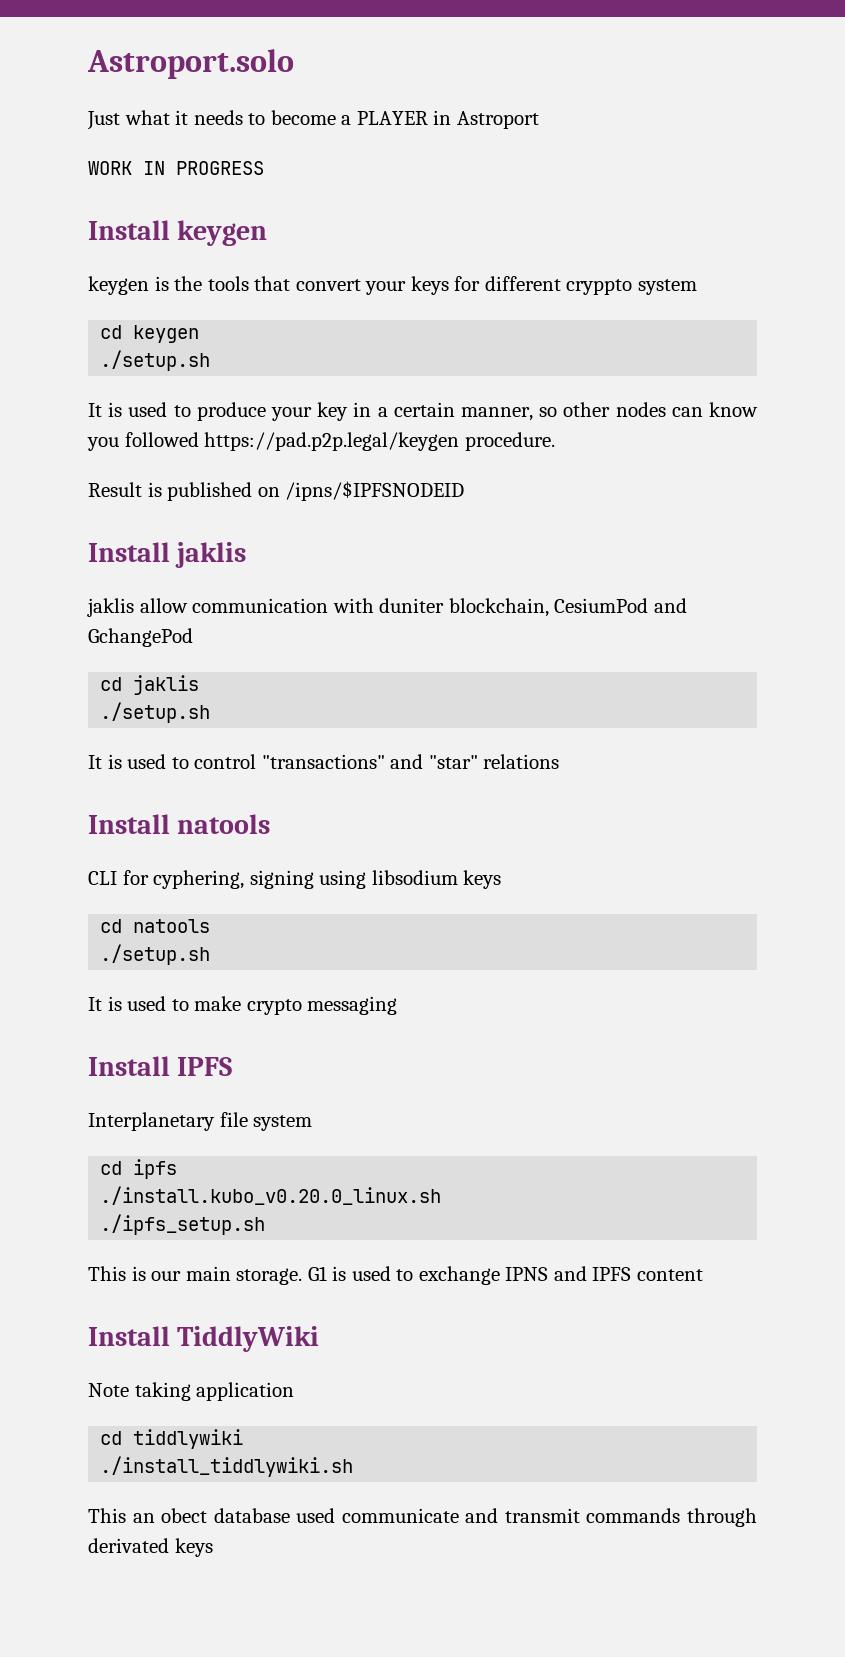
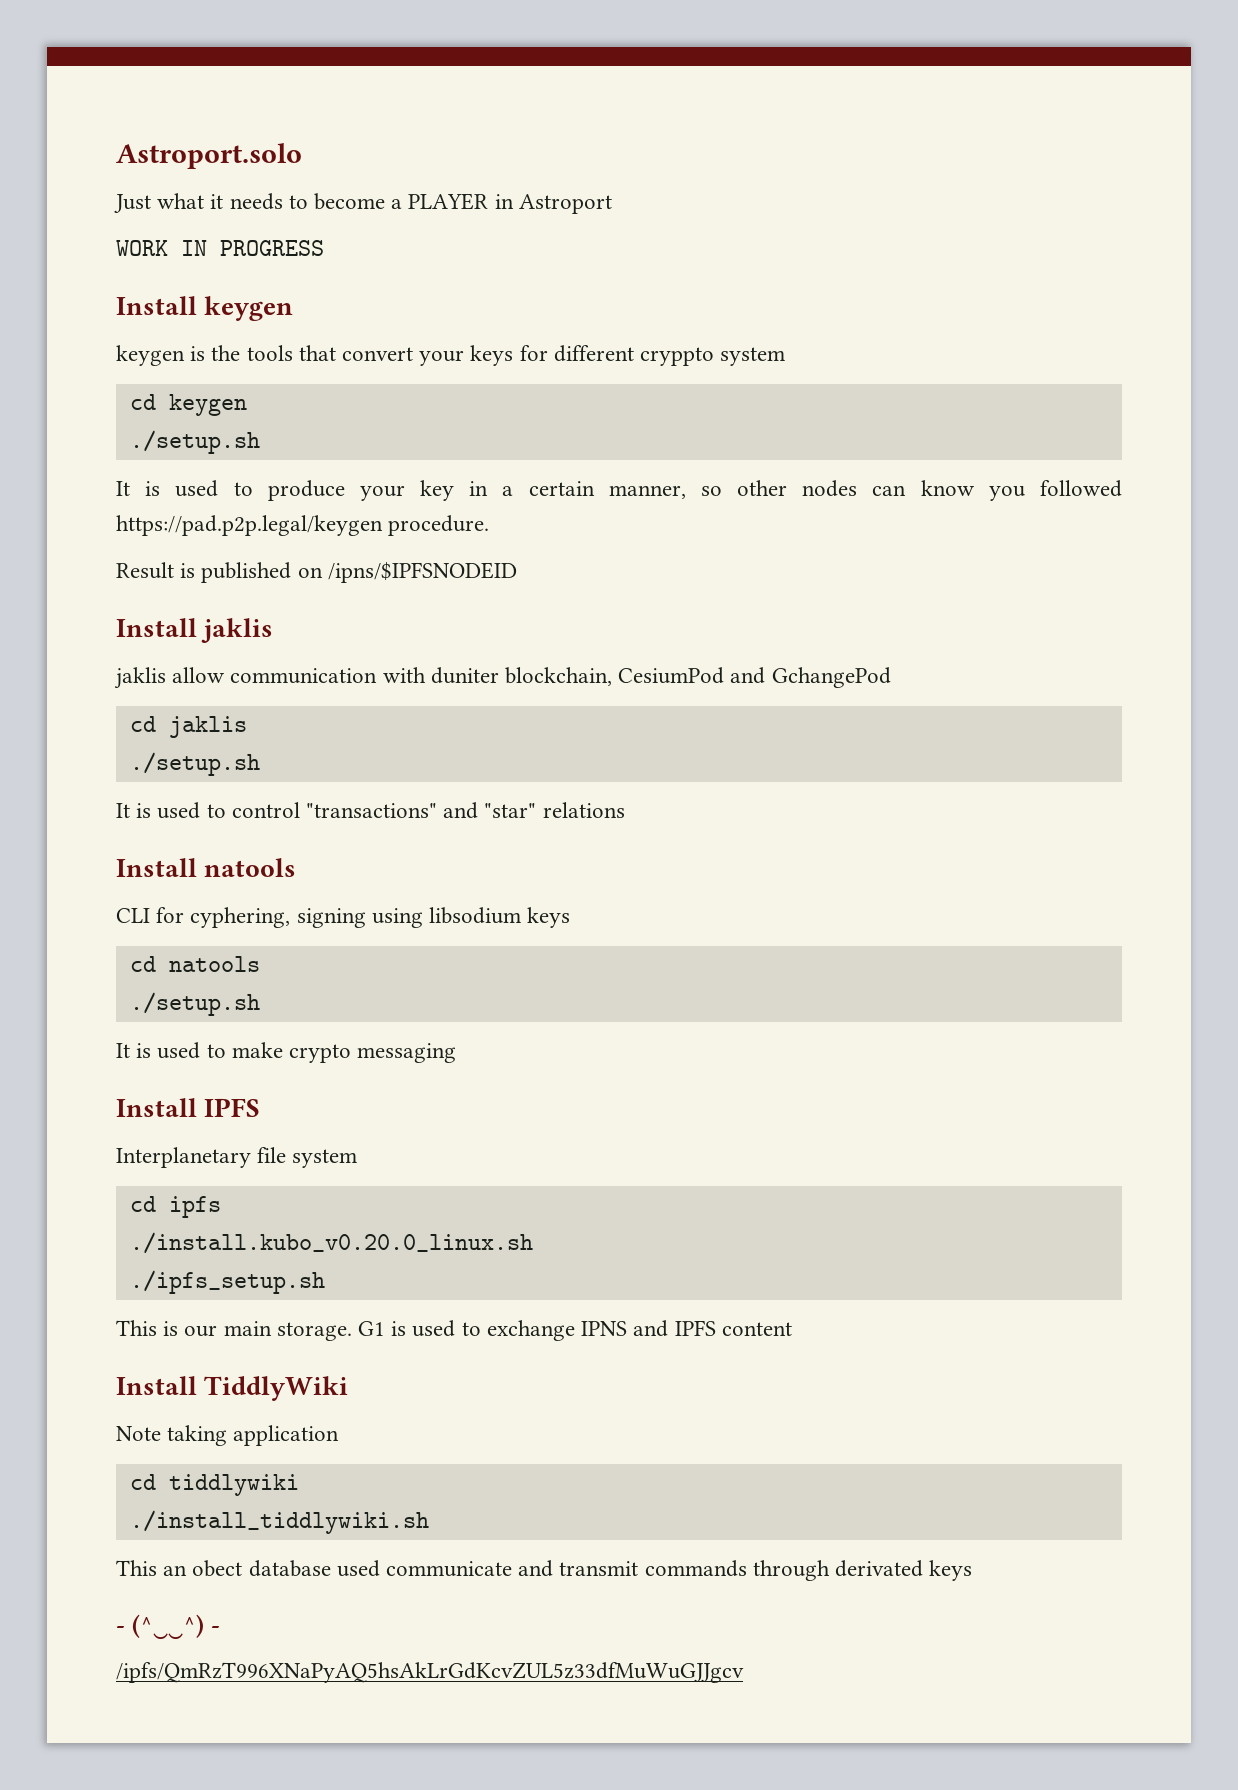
(213, 1547) none -> [116,1614,220,1639] [116,1662,744,1683] // - (^‿‿^) - // /ipfs/QmRzT996XNaPyAQ5hsAkLrGdKcvZUL5z33dfMuWuGJJgcv

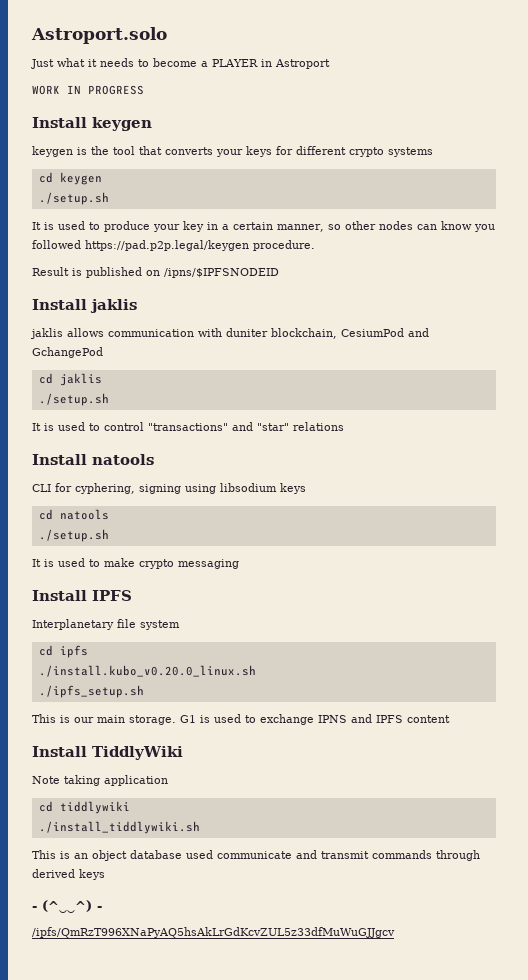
[246,345,414,361] tools that convert -> [113,146,213,155] tool that converts
[640,347,786,366] cryppto system -> [349,147,433,157] crypto systems
[172,667,226,683] allow -> [67,328,104,337] allows
[163,1560,243,1577] an obect -> [60,850,127,861] is an object
[835,1560,924,1577] derivated -> [32,869,75,878] derived

